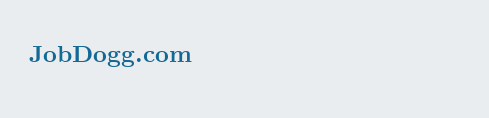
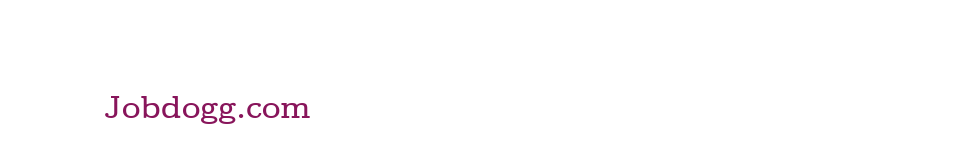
[29,46,192,67] JobDogg.com -> [103,96,311,124] Jobdogg.com

